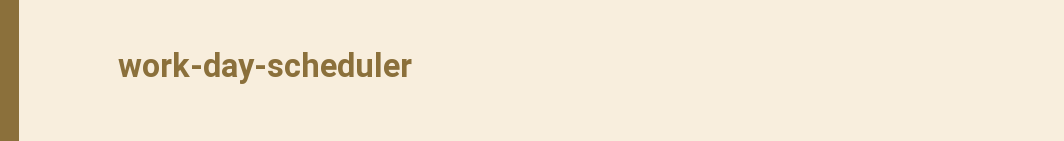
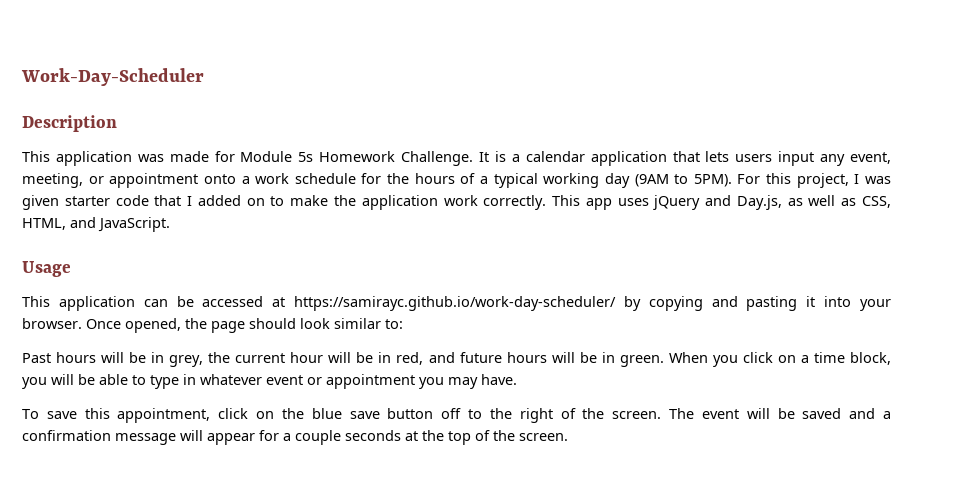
[118,52,412,84] work-day-scheduler -> [21,68,204,86] [22,115,117,132] [22,151,892,166] [22,173,891,188] [22,195,891,210] [22,217,170,232] [22,261,71,277] [22,296,891,311] [22,318,403,333] [22,352,892,367] [22,374,517,389] [22,408,892,423] [22,430,568,445] Work-Day-Scheduler // Description // This application was made for Module 5s Homework Challenge. It is a calendar application that lets users input any event, meeting, or appointment onto a work schedule for the hours of a typical working day (9AM to 5PM). For this project, I was given starter code that I added on to make the application work correctly. This app uses jQuery and Day.js, as well as CSS, HTML, and JavaScript. // Usage // This application can be accessed at https://samirayc.github.io/work-day-scheduler/ by copying and pasting it into your browser. Once opened, the page should look similar to: // Past hours will be in grey, the current hour will be in red, and future hours will be in green. When you click on a time block, you will be able to type in whatever event or appointment you may have. // To save this appointment, click on the blue save button off to the right of the screen. The event will be saved and a confirmation message will appear for a couple seconds at the top of the screen.

